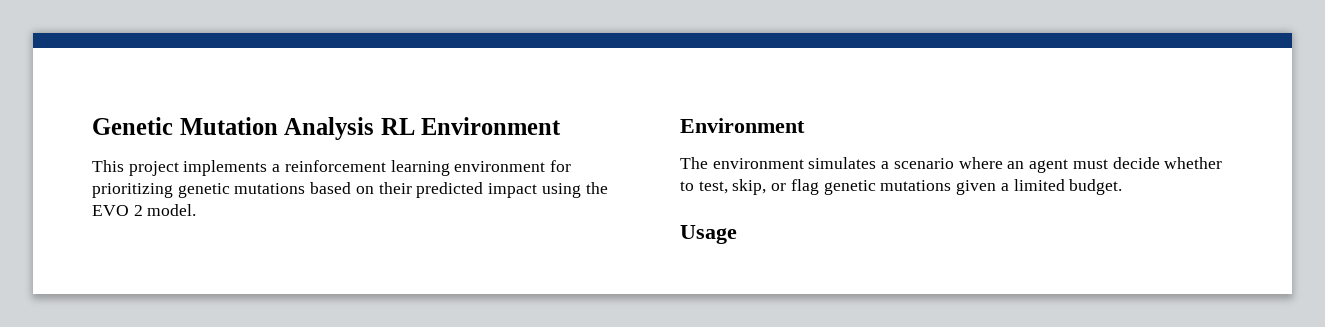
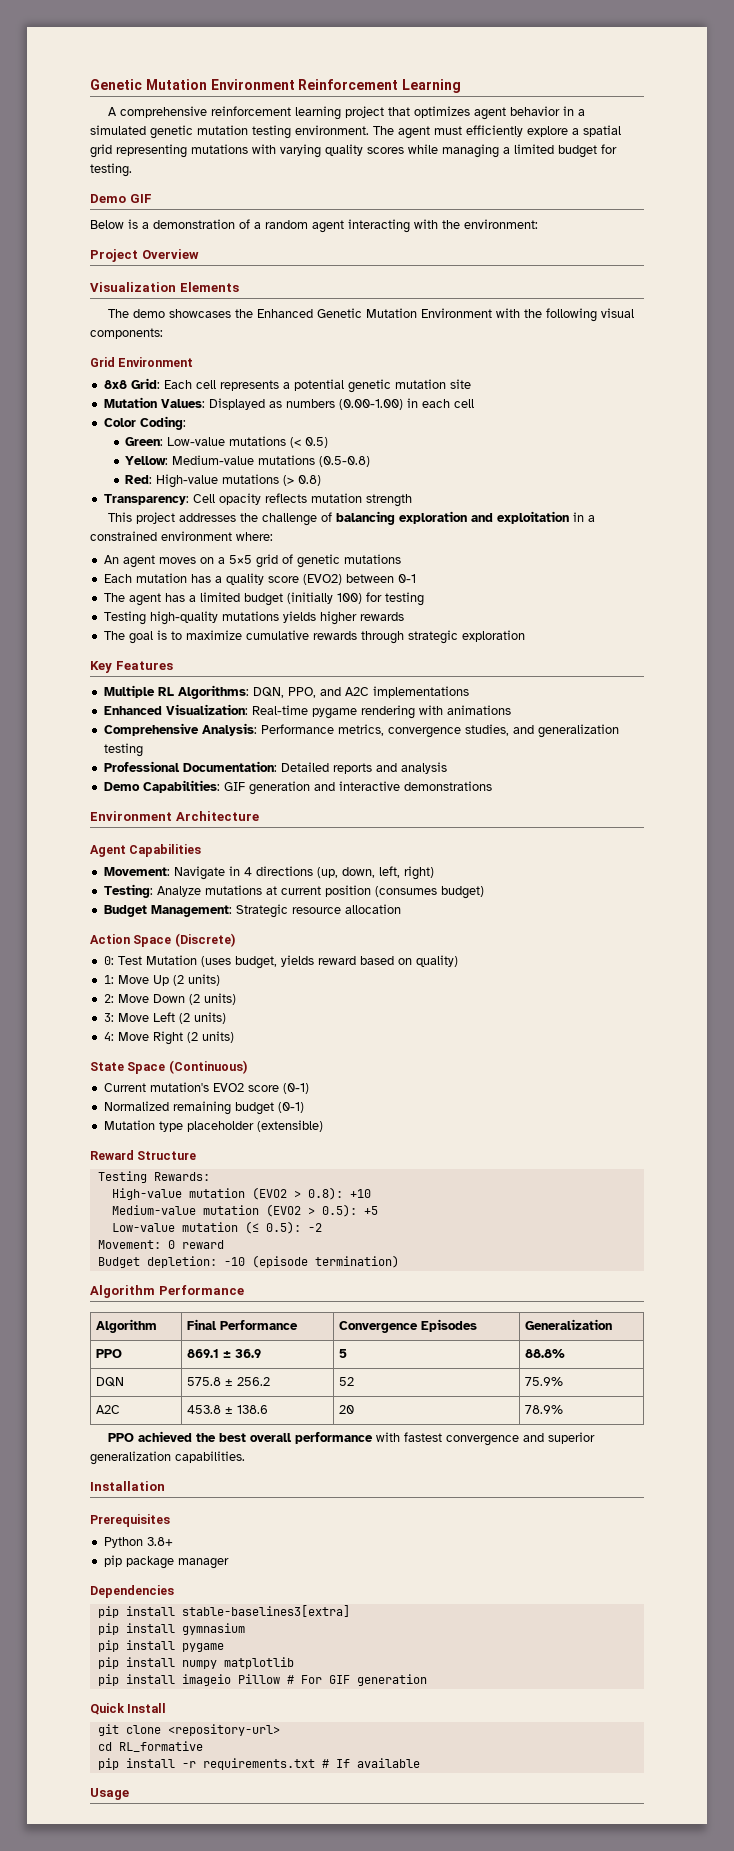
[92,117,562,140] [92,160,572,176] [92,182,608,198] [92,204,197,216] [680,118,805,133] [680,157,1223,173] [680,179,1123,195] Genetic Mutation Analysis RL Environment // This project implements a reinforcement learning environment for prioritizing genetic mutations based on their predicted impact using the EVO 2 model. // Environment // The environment simulates a scenario where an agent must decide whether to test, skip, or flag genetic mutations given a limited budget. -> [90,79,462,93] [108,106,586,120] [90,125,621,139] [90,144,617,158] [90,163,132,177] [90,194,152,203] [90,219,538,233] [90,249,199,262] [90,282,239,292] [108,308,635,322] [90,328,163,339] [90,357,194,367] [103,378,471,393] [103,397,474,410] [103,416,186,430] [125,436,329,448] [125,455,371,467] [125,474,322,488] [103,493,412,507] [108,511,596,526] [90,531,273,541] [103,554,401,568] [103,573,416,585] [103,592,424,606] [103,611,404,625] [103,630,525,644] [90,661,173,673] [103,685,469,699] [103,704,511,719] [103,723,619,738] [103,743,143,757] [103,761,447,774] [103,780,492,795] [90,811,259,821] [90,844,202,857] [103,866,434,880] [103,884,484,899] [103,904,401,918] [90,933,235,947] [103,955,458,969] [103,974,220,986] [103,993,236,1005] [103,1012,226,1024] [103,1031,234,1045] [90,1060,247,1074] [103,1082,309,1094] [103,1101,304,1115] [103,1120,323,1132] [90,1150,197,1160] [97,1171,210,1183] [111,1187,371,1200] [111,1204,378,1217] [111,1221,322,1234] [97,1240,224,1249] [97,1255,399,1268] [90,1285,244,1298] [96,1319,158,1333] [187,1319,299,1330] [339,1319,478,1333] [525,1319,613,1330] [96,1349,123,1358] [187,1349,262,1358] [339,1349,348,1358] [525,1349,566,1358] [96,1377,125,1387] [187,1377,271,1386] [339,1377,355,1386] [525,1377,564,1386] [96,1405,121,1414] [187,1405,269,1414] [339,1405,355,1414] [525,1405,564,1414] [108,1431,596,1446] [90,1451,245,1465] [90,1481,165,1491] [90,1514,170,1527] [103,1537,173,1548] [103,1555,229,1569] [90,1585,174,1598] [97,1605,350,1618] [97,1623,245,1635] [97,1640,224,1652] [97,1657,294,1669] [97,1674,427,1686] [90,1703,167,1715] [97,1724,280,1736] [97,1741,203,1752] [97,1758,420,1770] Genetic Mutation Environment Reinforcement Learning // A comprehensive reinforcement learning project that optimizes agent behavior in a simulated genetic mutation testing environment. The agent must efficiently explore a spatial grid representing mutations with varying quality scores while managing a limited budget for testing. // Demo GIF // Below is a demonstration of a random agent interacting with the environment: // Project Overview // Visualization Elements // The demo showcases the Enhanced Genetic Mutation Environment with the following visual components: // Grid Environment // 8x8 Grid: Each cell represents a potential genetic mutation site // Mutation Values: Displayed as numbers (0.00-1.00) in each cell // Color Coding: // Green: Low-value mutations (< 0.5) // Yellow: Medium-value mutations (0.5-0.8) // Red: High-value mutations (> 0.8) // Transparency: Cell opacity reflects mutation strength // This project addresses the challenge of balancing exploration and exploitation in a constrained environment where: // An agent moves on a 5×5 grid of genetic mutations // Each mutation has a quality score (EVO2) between 0-1 // The agent has a limited budget (initially 100) for testing // Testing high-quality mutations yields higher rewards // The goal is to maximize cumulative rewards through strategic exploration // Key Features // Multiple RL Algorithms: DQN, PPO, and A2C implementations // Enhanced Visualization: Real-time pygame rendering with animations // Comprehensive Analysis: Performance metrics, convergence studies, and generalization testing // Professional Documentation: Detailed reports and analysis // Demo Capabilities: GIF generation and interactive demonstrations // Environment Architecture // Agent Capabilities // Movement: Navigate in 4 directions (up, down, left, right) // Testing: Analyze mutations at current position (consumes budget) // Budget Management: Strategic resource allocation // Action Space (Discrete) // 0: Test Mutation (uses budget, yields reward based on quality) // 1: Move Up (2 units) // 2: Move Down (2 units) // 3: Move Left (2 units) // 4: Move Right (2 units) // State Space (Continuous) // Current mutation's EVO2 score (0-1) // Normalized remaining budget (0-1) // Mutation type placeholder (extensible) // Reward Structure // Testing Rewards: // High-value mutation (EVO2 > 0.8): +10 // Medium-value mutation (EVO2 > 0.5): +5 // Low-value mutation (≤ 0.5): -2 // Movement: 0 reward // Budget depletion: -10 (episode termination) // Algorithm Performance // Algorithm | Final Performance | Convergence Episodes | Generalization // PPO | 869.1 ± 36.9 | 5 | 88.8% // DQN | 575.8 ± 256.2 | 52 | 75.9% // A2C | 453.8 ± 138.6 | 20 | 78.9% // PPO achieved the best overall performance with fastest convergence and superior generalization capabilities. // Installation // Prerequisites // Python 3.8+ // pip package manager // Dependencies // pip install stable-baselines3[extra] // pip install gymnasium // pip install pygame // pip install numpy matplotlib // pip install imageio Pillow # For GIF generation // Quick Install // git clone <repository-url> // cd RL_formative // pip install -r requirements.txt # If available

